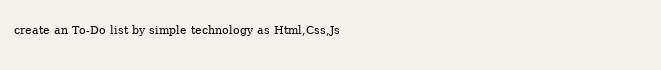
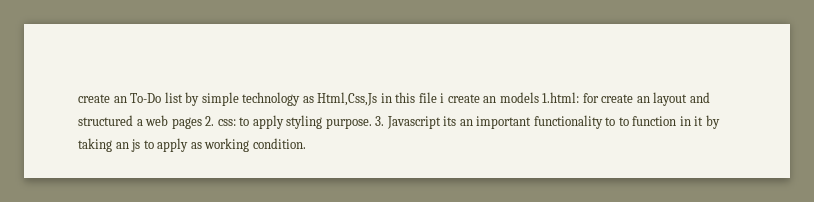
(340, 30) none -> [380,92,710,106] [78,115,720,129] [78,138,306,152] in this file i create an models 1.html: for create an layout and structured a web pages 2. css: to apply styling purpose. 3. Javascript its an important functionality to to function in it by taking an js to apply as working condition.

